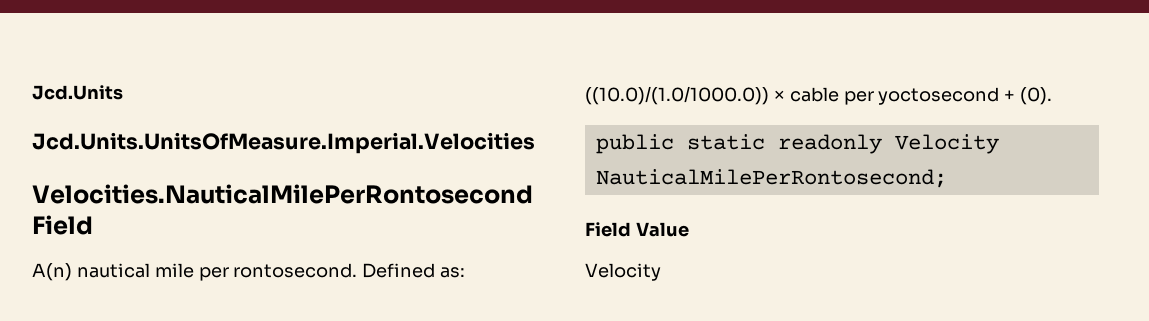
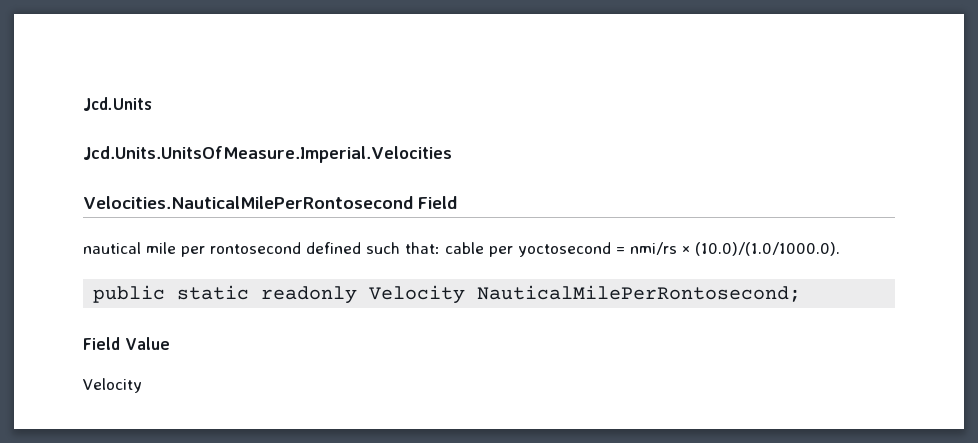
[32,263,72,281] A(n) -> (457, 202) none
[233,263,466,278] [585,86,1053,105] rontosecond. Defined as: ((10.0)/(1.0/1000.0)) × cable per yoctosecond + (0). -> [210,242,840,257] rontosecond defined such that: cable per yoctosecond = nmi/rs × (10.0)/(1.0/1000.0).

